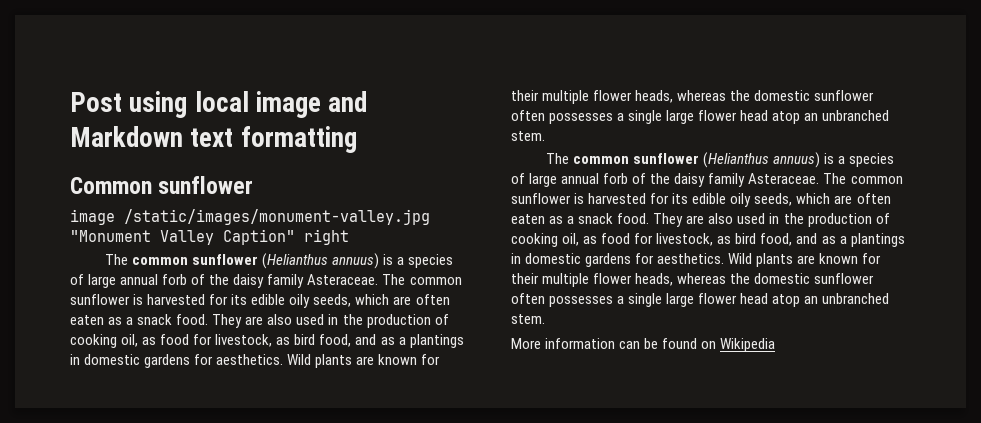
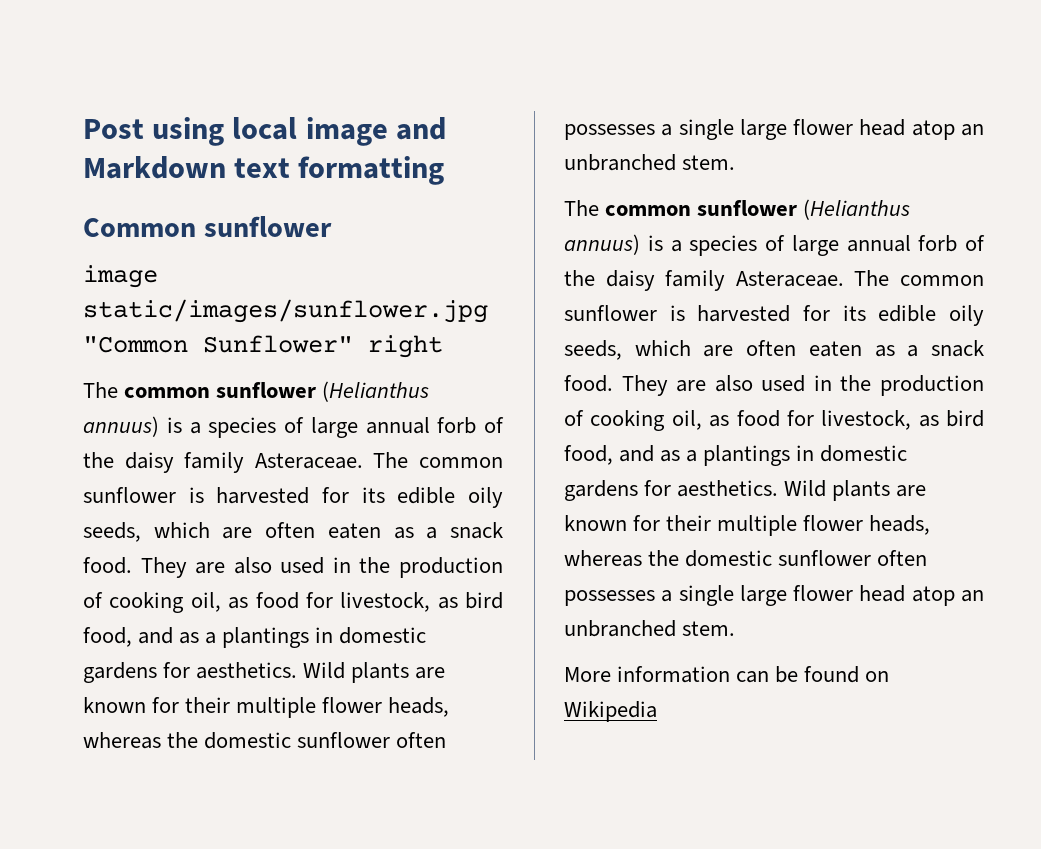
[124,209,430,225] [70,229,295,245] /static/images/monument-valley.jpg "Monument Valley Caption" -> [83,299,488,323] [83,335,353,353] static/images/sunflower.jpg "Common Sunflower"

